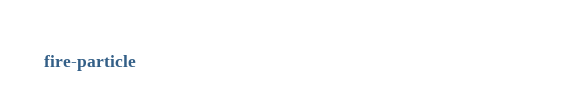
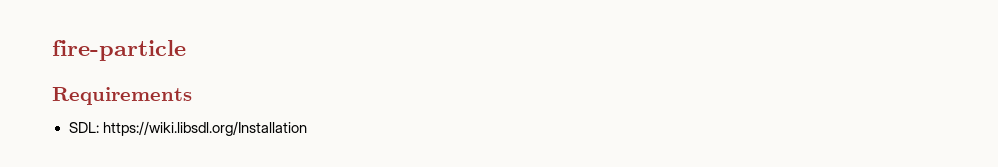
(136, 63) none -> [52,87,192,105] [68,121,307,136] // Requirements // SDL: https://wiki.libsdl.org/Installation

